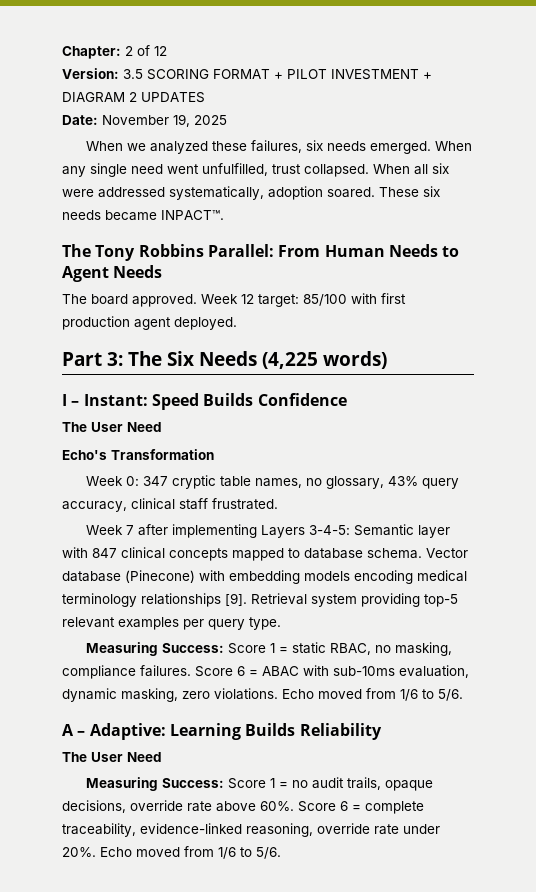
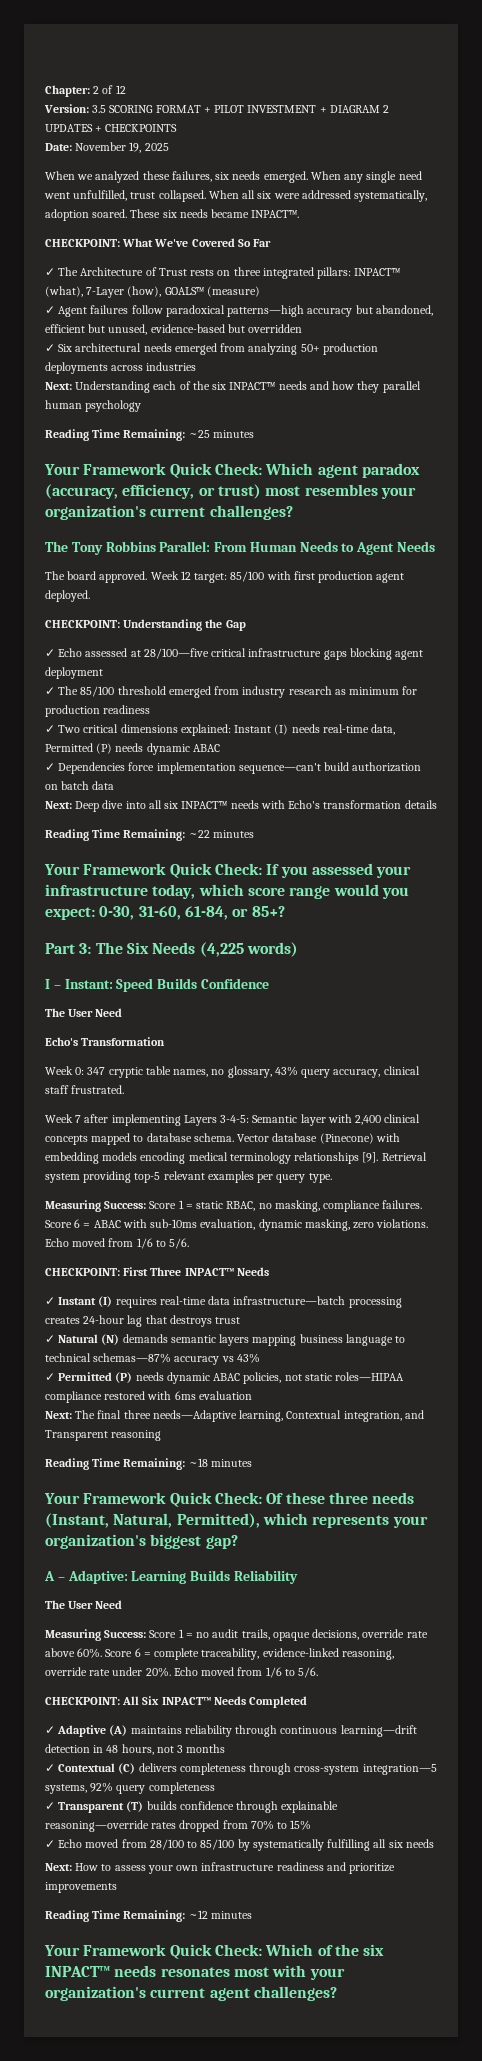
(205, 97) none -> [95,124,178,132] + CHECKPOINTS
(224, 215) none -> [45,238,272,247] [45,267,401,279] [45,286,260,298] [45,305,433,317] [45,324,303,335] [45,343,378,355] [45,362,197,374] [45,381,421,393] [45,400,142,412] [45,429,254,441] [44,463,420,478] [45,484,416,499] [45,505,293,520] // CHECKPOINT: What We've Covered So Far // ✓ The Architecture of Trust rests on three integrated pillars: INPACT™ (what), 7-Layer (how), GOALS™ (measure) // ✓ Agent failures follow paradoxical patterns—high accuracy but abandoned, efficient but unused, evidence-based but overridden // ✓ Six architectural needs emerged from analyzing 50+ production deployments across industries // Next: Understanding each of the six INPACT™ needs and how they parallel human psychology // Reading Time Remaining: ~25 minutes // Your Framework Quick Check: Which agent paradox (accuracy, efficiency, or trust) most resembles your organization's current challenges?
(237, 323) none -> [45,619,246,631] [45,648,424,660] [45,667,103,679] [45,686,418,698] [45,705,151,717] [45,724,396,736] [45,743,220,755] [45,762,422,774] [45,781,115,790] [45,800,437,812] [45,829,254,841] [44,863,412,878] [45,884,409,899] [45,906,285,920] // CHECKPOINT: Understanding the Gap // ✓ Echo assessed at 28/100—five critical infrastructure gaps blocking agent deployment // ✓ The 85/100 threshold emerged from industry research as minimum for production readiness // ✓ Two critical dimensions explained: Instant (I) needs real-time data, Permitted (P) needs dynamic ABAC // ✓ Dependencies force implementation sequence—can't build authorization on batch data // Next: Deep dive into all six INPACT™ needs with Echo's transformation details // Reading Time Remaining: ~22 minutes // Your Framework Quick Check: If you assessed your infrastructure today, which score range would you expect: 0-30, 31-60, 61-84, or 85+?
[92,548,117,558] 847 -> [355,1115,382,1125] 2,400
(463, 695) none -> [45,1267,269,1276] [45,1296,402,1308] [45,1315,241,1327] [45,1334,406,1346] [45,1353,260,1365] [45,1372,405,1384] [45,1391,252,1403] [45,1410,424,1422] [45,1430,162,1441] [45,1458,252,1470] [44,1492,415,1507] [45,1513,428,1528] [45,1534,238,1549] // CHECKPOINT: First Three INPACT™ Needs // ✓ Instant (I) requires real-time data infrastructure—batch processing creates 24-hour lag that destroys trust // ✓ Natural (N) demands semantic layers mapping business language to technical schemas—87% accuracy vs 43% // ✓ Permitted (P) needs dynamic ABAC policies, not static roles—HIPAA compliance restored with 6ms evaluation // Next: The final three needs—Adaptive learning, Contextual integration, and Transparent reasoning // Reading Time Remaining: ~18 minutes // Your Framework Quick Check: Of these three needs (Instant, Natural, Permitted), which represents your organization's biggest gap?
(281, 853) none -> [45,1696,308,1708] [45,1725,417,1737] [45,1744,226,1755] [45,1763,437,1775] [45,1782,215,1794] [45,1801,339,1813] [45,1820,312,1832] [45,1839,434,1851] [45,1862,396,1874] [45,1882,117,1893] [45,1910,252,1922] [44,1944,385,1959] [45,1965,345,1980] [45,1986,337,2001] // CHECKPOINT: All Six INPACT™ Needs Completed // ✓ Adaptive (A) maintains reliability through continuous learning—drift detection in 48 hours, not 3 months // ✓ Contextual (C) delivers completeness through cross-system integration—5 systems, 92% query completeness // ✓ Transparent (T) builds confidence through explainable reasoning—override rates dropped from 70% to 15% // ✓ Echo moved from 28/100 to 85/100 by systematically fulfilling all six needs // Next: How to assess your own infrastructure readiness and prioritize improvements // Reading Time Remaining: ~12 minutes // Your Framework Quick Check: Which of the six INPACT™ needs resonates most with your organization's current agent challenges?

